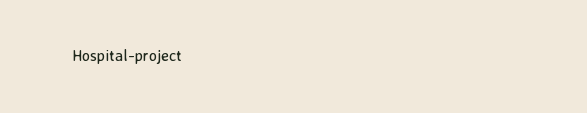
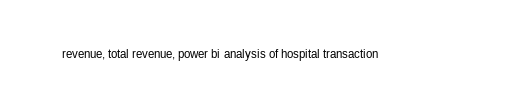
[72,49,182,64] Hospital-project -> [62,49,378,61] revenue, total revenue, power bi analysis of hospital transaction

